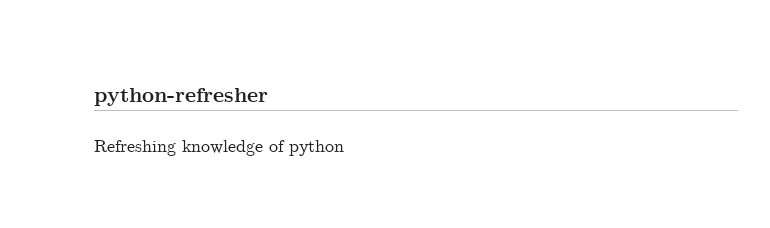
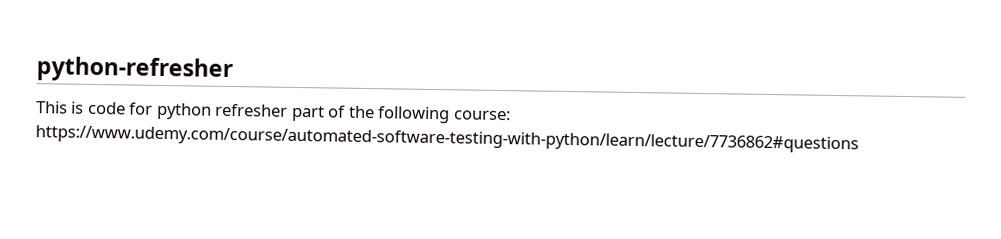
[94,140,344,156] Refreshing knowledge of python -> [36,101,511,124] [35,125,859,154] This is code for python refresher part of the following course: https://www.udemy.com/course/automated-software-testing-with-python/learn/lecture/7736862#questions

